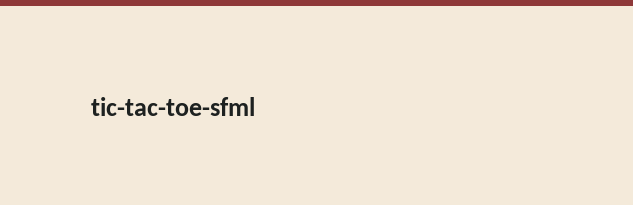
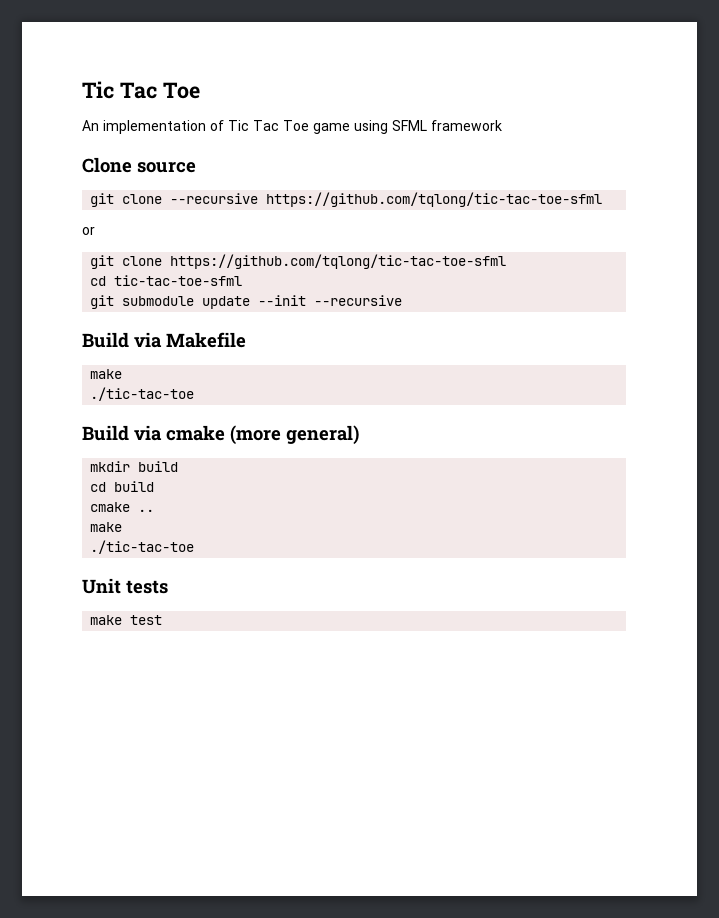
[91,97,255,116] tic-tac-toe-sfml -> [82,81,200,99] [82,120,502,134] [82,157,196,173] [90,192,603,207] [82,227,95,235] [90,254,507,269] [90,275,243,286] [90,295,403,309] [82,332,246,348] [90,369,123,379] [90,387,195,401] [82,425,359,445] [90,461,179,472] [90,481,155,492] [90,502,155,512] [90,522,123,532] [90,540,195,554] [82,578,168,594] [90,615,163,625] Tic Tac Toe // An implementation of Tic Tac Toe game using SFML framework // Clone source // git clone --recursive https://github.com/tqlong/tic-tac-toe-sfml // or // git clone https://github.com/tqlong/tic-tac-toe-sfml // cd tic-tac-toe-sfml // git submodule update --init --recursive // Build via Makefile // make // ./tic-tac-toe // Build via cmake (more general) // mkdir build // cd build // cmake .. // make // ./tic-tac-toe // Unit tests // make test

